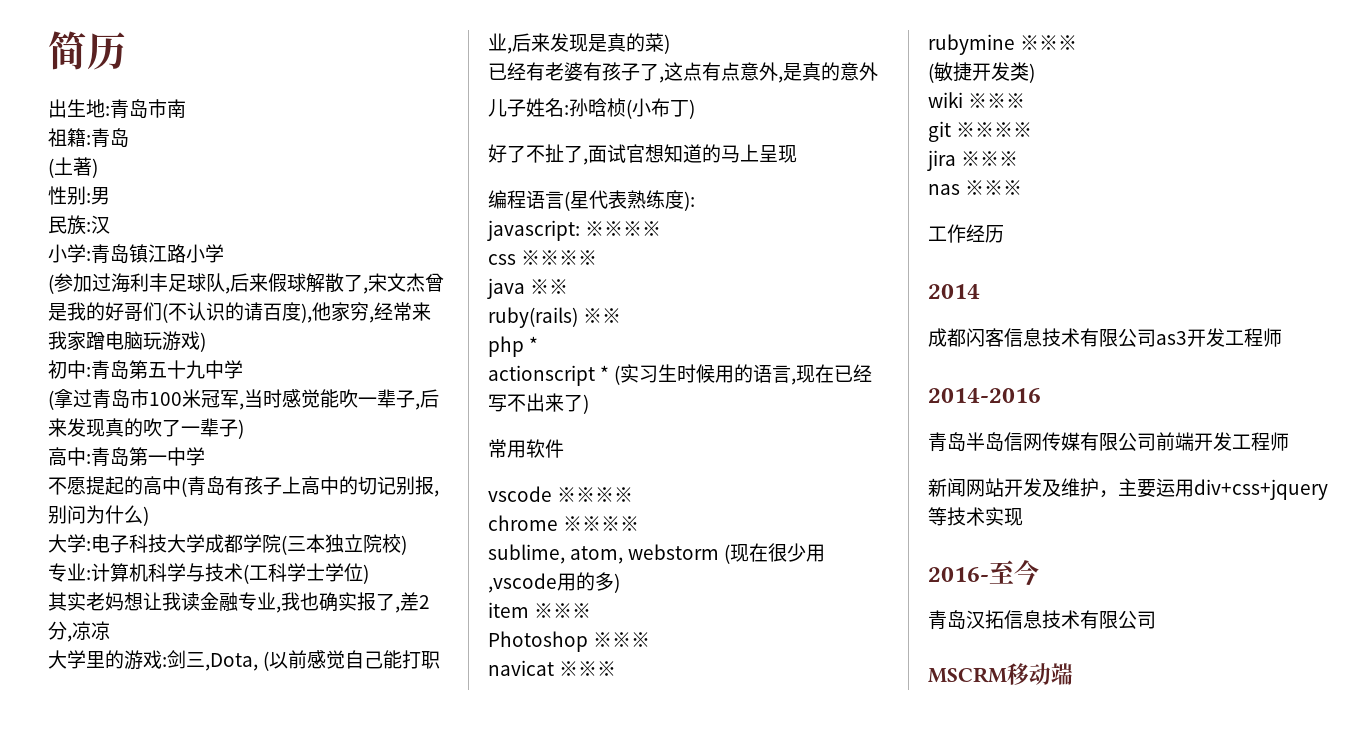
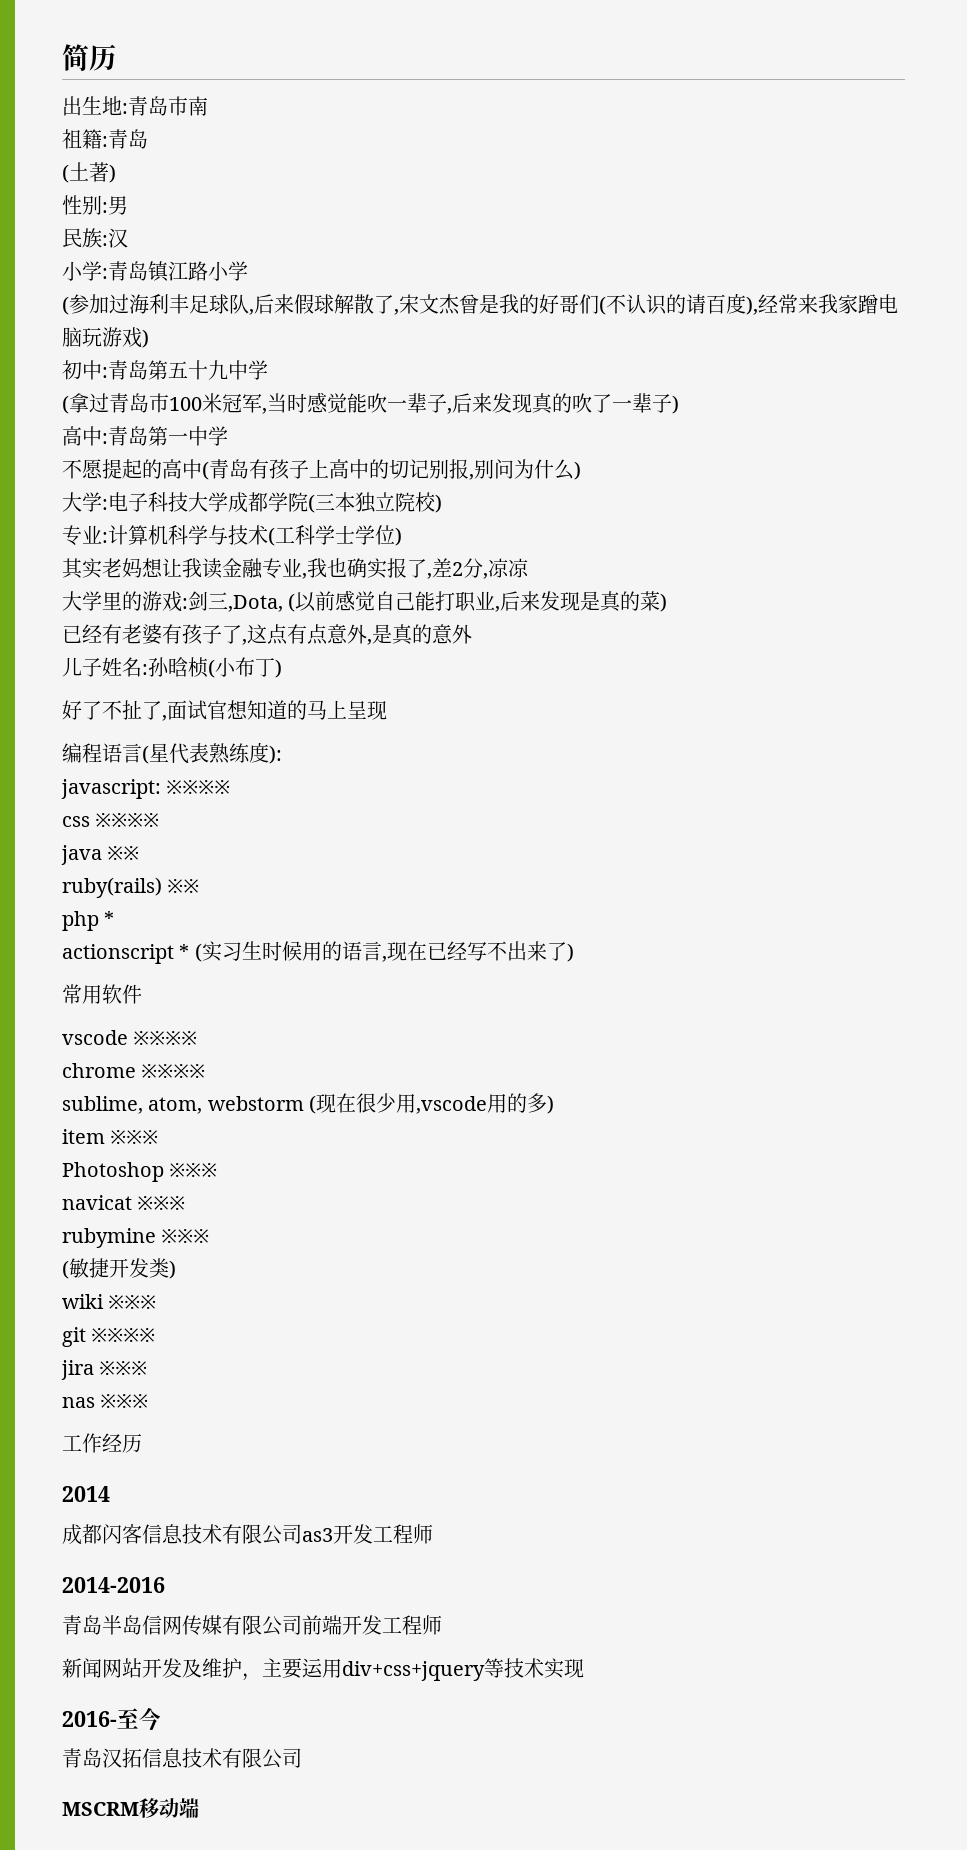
[312,302,374,323] 他家穷, -> (758, 305) none

